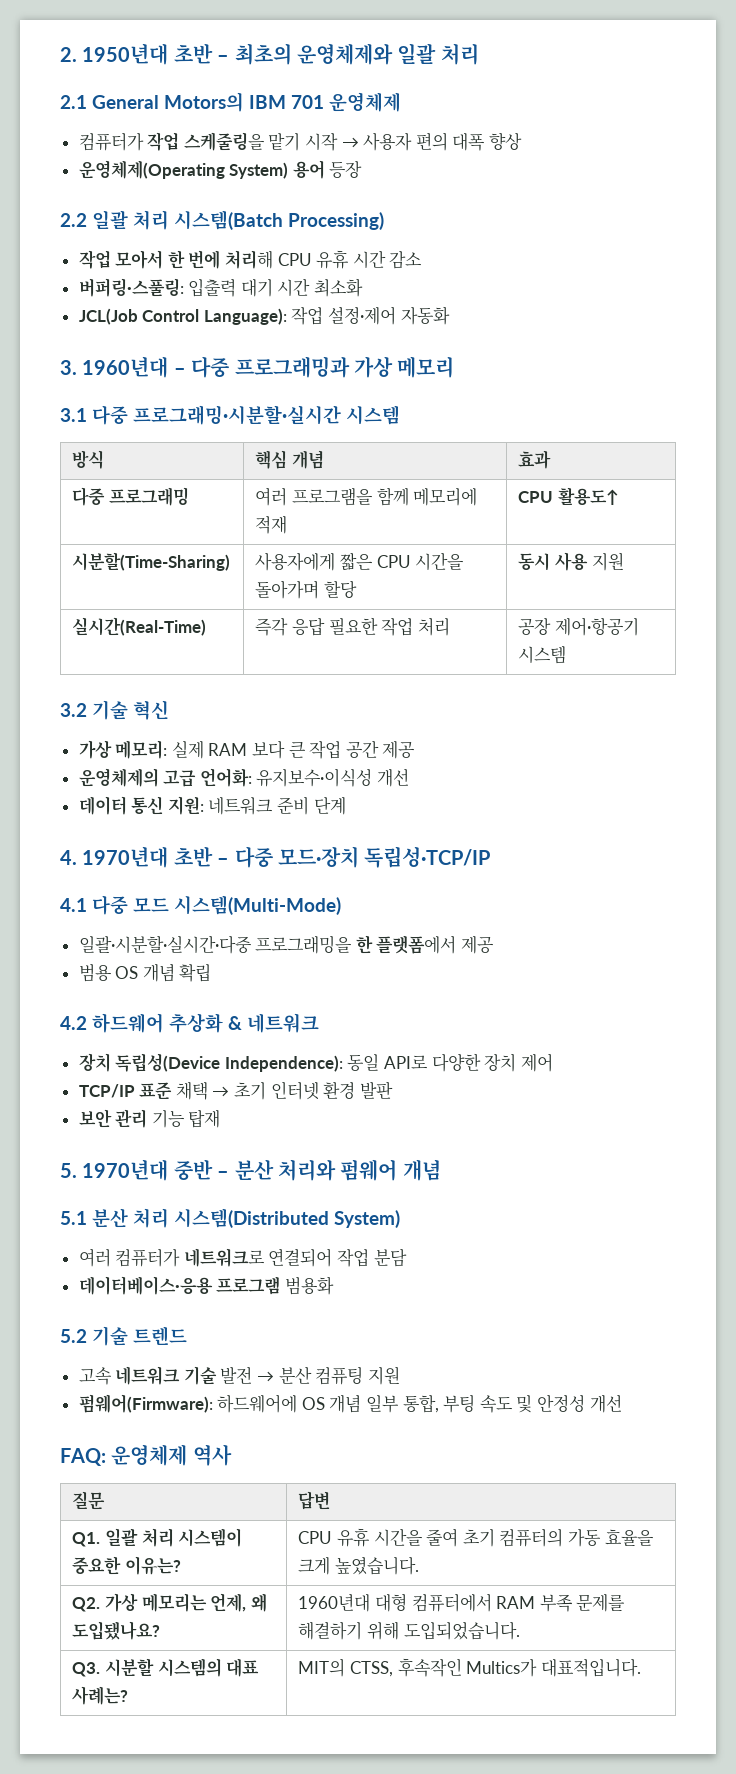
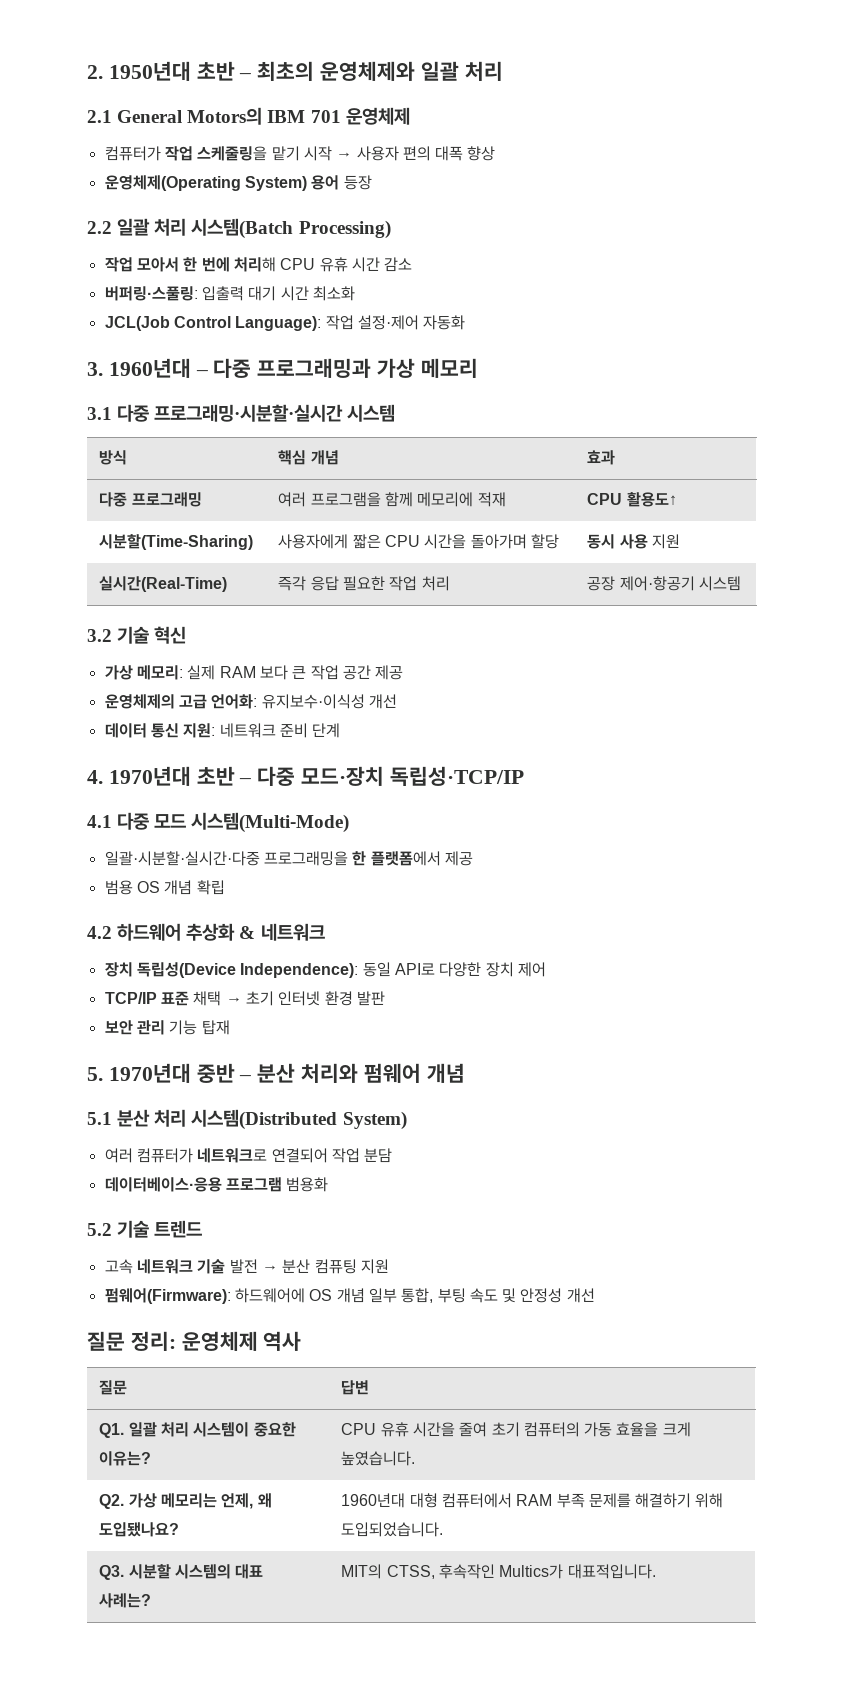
[60,1448,106,1466] FAQ: -> [87,1331,176,1351] 질문 정리:

